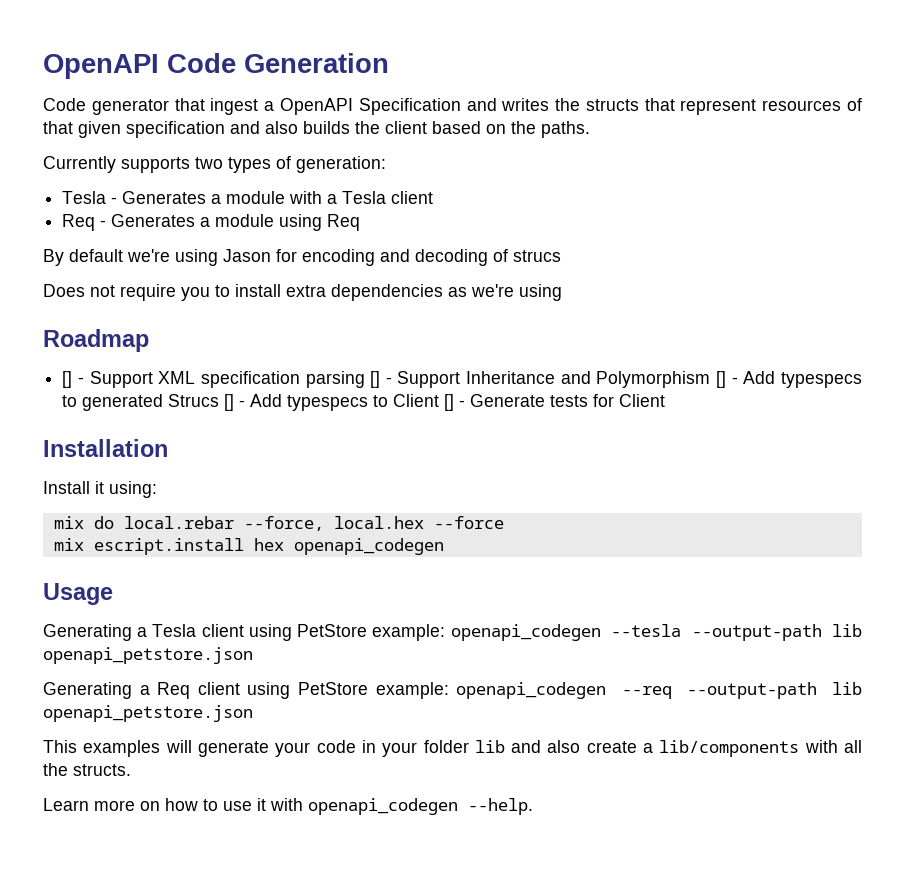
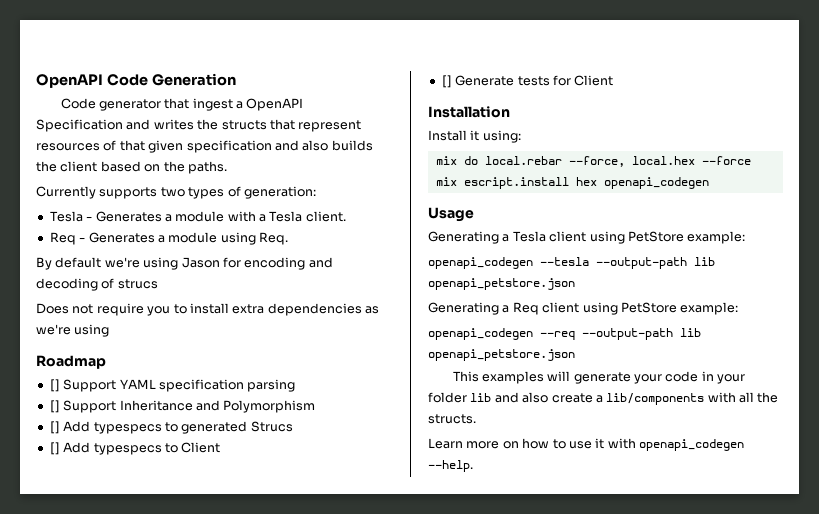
[391,191,434,204] client -> [305,211,346,222] client.
[327,214,361,231] Req -> [259,232,288,245] Req.
[77,371,196,388] - Support XML -> [63,379,156,392] Support YAML
[370,371,392,388] [] - -> [49,400,60,413] // []
[716,371,738,388] [] - -> [49,421,60,434] // []
[224,394,246,411] [] - -> [49,442,60,455] // []
[444,394,466,411] [] - -> [441,75,452,88] // []
(446, 632) none -> (746, 237) //
(449, 690) none -> (739, 308) //

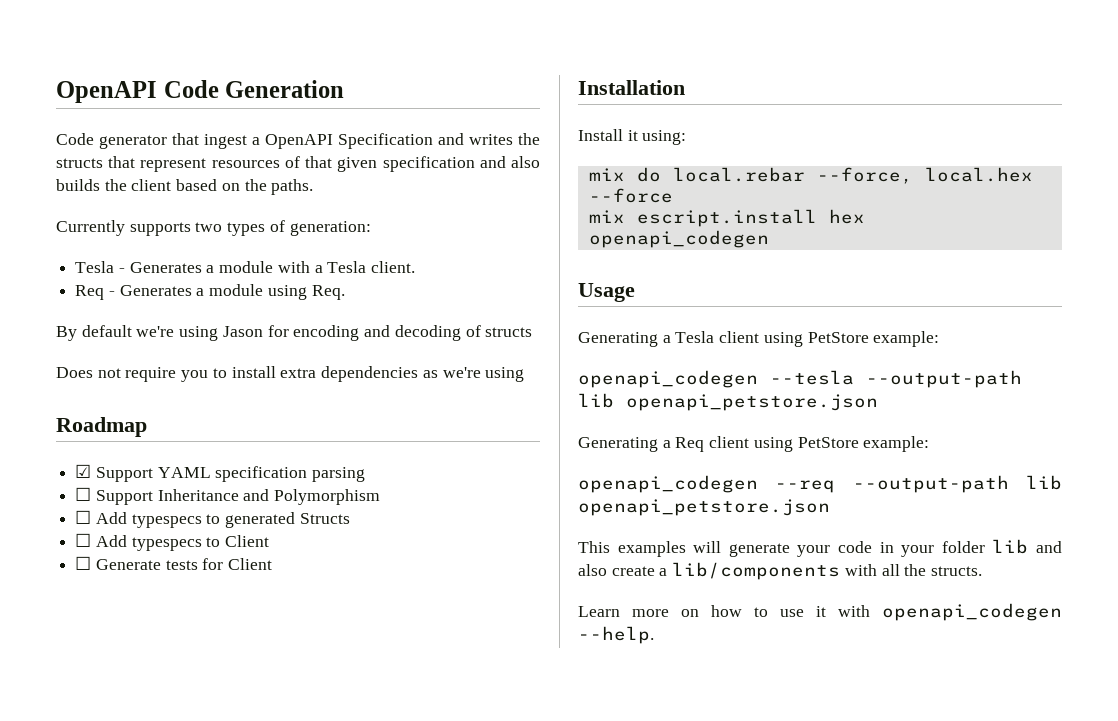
[117,279,158,289] strucs -> [485,327,533,337] structs
[49,379,60,392] [] -> [75,464,92,478] ☑
[49,400,60,413] [] -> [75,487,92,501] ☐
[49,421,60,434] [] -> [75,510,92,524] ☐
[250,421,293,432] [49,442,60,455] Strucs // [] -> [299,513,350,524] [75,533,92,547] Structs // ☐
[441,75,452,88] [] -> [75,556,92,570] ☐

